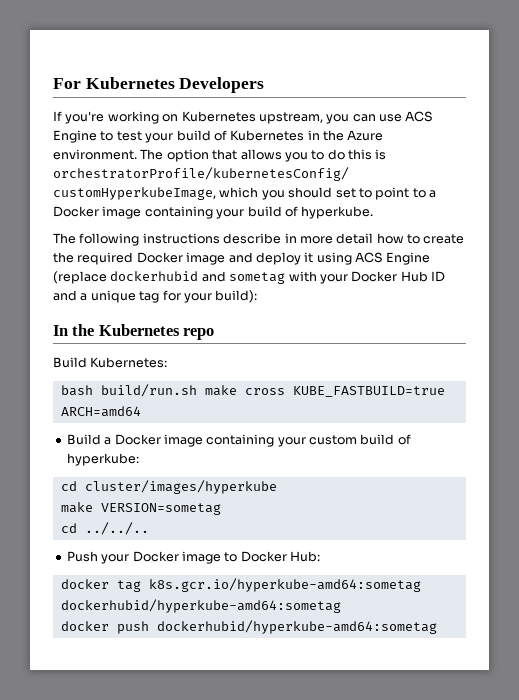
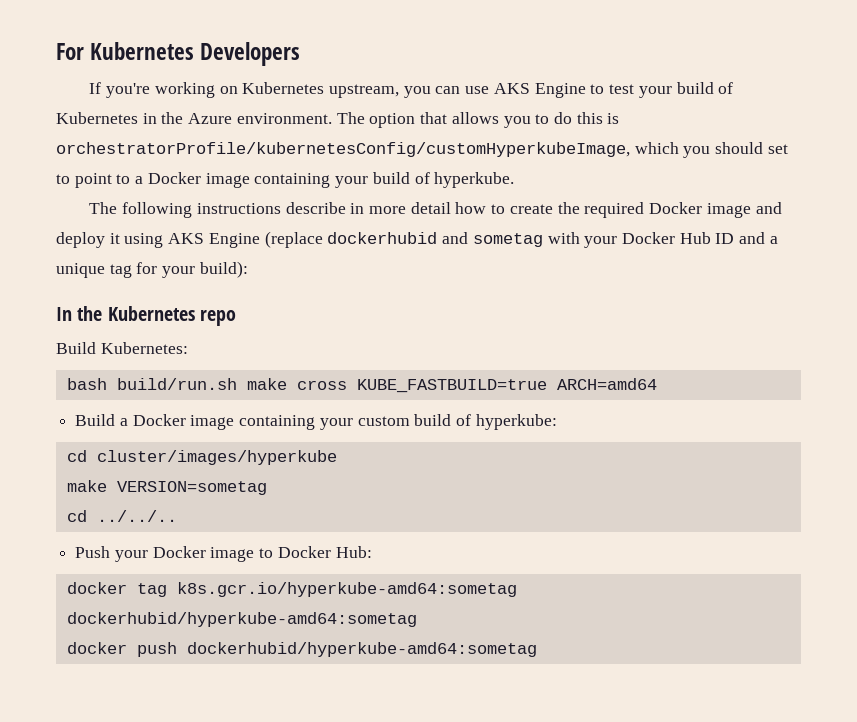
[405,111,434,122] ACS -> [493,83,530,94] AKS
[355,252,383,263] ACS -> [168,233,205,244] AKS

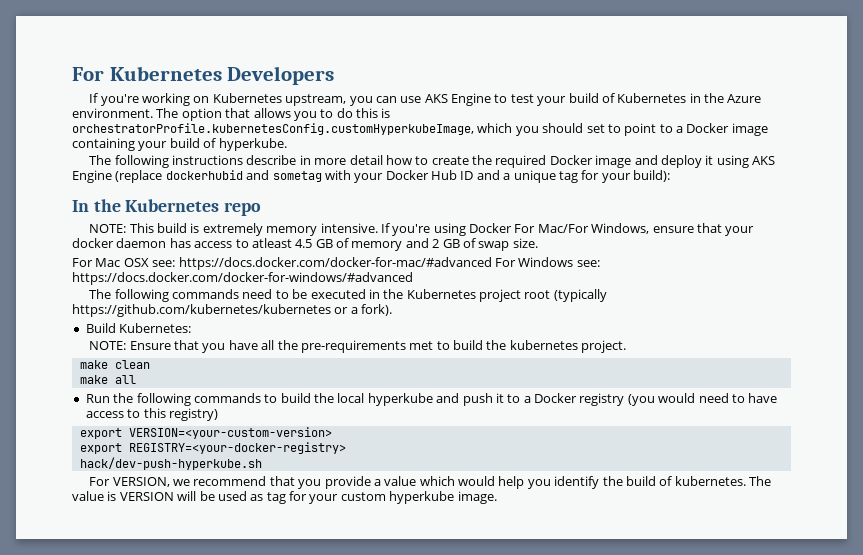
[56,142,630,157] orchestratorProfile/kubernetesConfig/customHyperkubeImage, -> [72,123,474,135] orchestratorProfile.kubernetesConfig.customHyperkubeImage,
[56,342,188,354] [66,378,657,393] [75,414,557,430] [66,450,337,465] [66,480,267,495] [66,510,177,522] [75,546,372,562] [66,582,517,597] [66,612,417,627] [66,642,537,657] Build Kubernetes: // bash build/run.sh make cross KUBE_FASTBUILD=true ARCH=amd64 // Build a Docker image containing your custom build of hyperkube: // cd cluster/images/hyperkube // make VERSION=sometag // cd ../../.. // Push your Docker image to Docker Hub: // docker tag k8s.gcr.io/hyperkube-amd64:sometag dockerhubid/hyperkube-amd64:sometag // docker push dockerhubid/hyperkube-amd64:sometag -> [89,223,755,236] [72,238,538,251] [72,257,600,270] [72,272,413,285] [89,289,607,302] [72,304,393,317] [85,323,192,333] [89,340,627,353] [79,360,150,369] [79,375,136,384] [85,393,778,406] [85,408,218,421] [79,427,332,439] [79,442,346,454] [79,457,262,470] [89,476,772,489] [72,491,497,504] NOTE: This build is extremely memory intensive. If you're using Docker For Mac/For Windows, ensure that your docker daemon has access to atleast 4.5 GB of memory and 2 GB of swap size. // For Mac OSX see: https://docs.docker.com/docker-for-mac/#advanced For Windows see: https://docs.docker.com/docker-for-windows/#advanced // The following commands need to be executed in the Kubernetes project root (typically https://github.com/kubernetes/kubernetes or a fork). // Build Kubernetes: // NOTE: Ensure that you have all the pre-requirements met to build the kubernetes project. // make clean // make all // Run the following commands to build the local hyperkube and push it to a Docker registry (you would need to have access to this registry) // export VERSION=<your-custom-version> // export REGISTRY=<your-docker-registry> // hack/dev-push-hyperkube.sh // For VERSION, we recommend that you provide a value which would help you identify the build of kubernetes. The value is VERSION will be used as tag for your custom hyperkube image.

